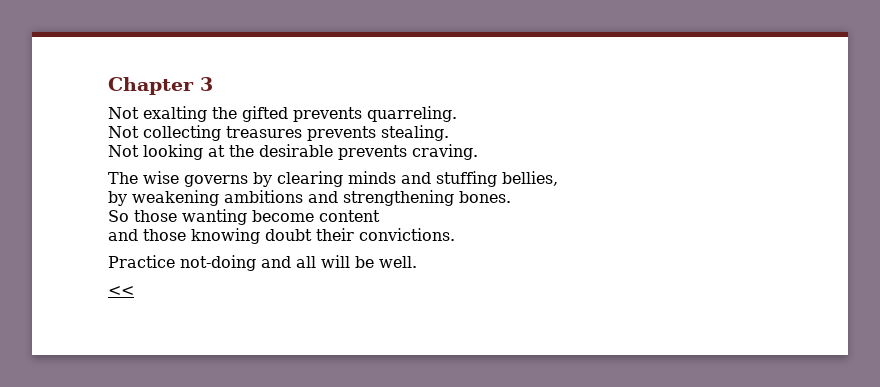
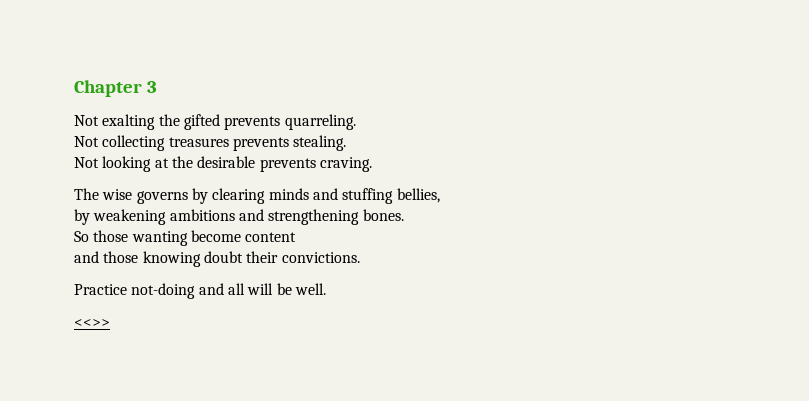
[108,286,134,295] << -> [74,319,110,327] <<>>

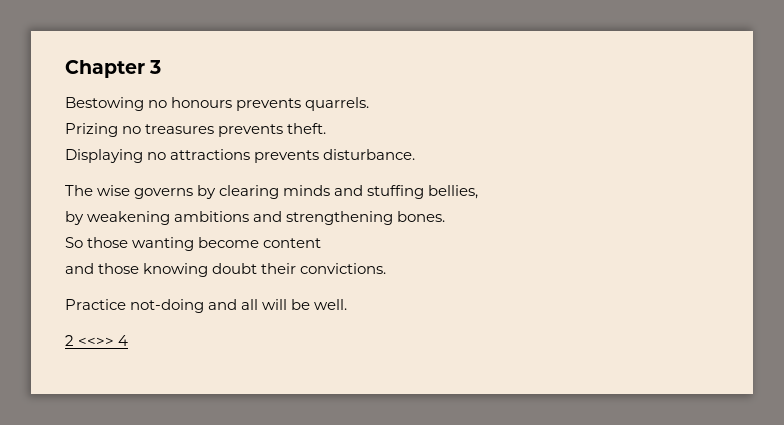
[74,114,356,130] [74,135,347,151] [74,156,372,172] Not exalting the gifted prevents quarreling. // Not collecting treasures prevents stealing. // Not looking at the desirable prevents craving. -> [65,97,370,111] [65,123,327,137] [65,149,416,163] Bestowing no honours prevents quarrels. // Prizing no treasures prevents theft. // Displaying no attractions prevents disturbance.
[74,319,110,327] <<>> -> [65,335,129,346] 2 <<>> 4

